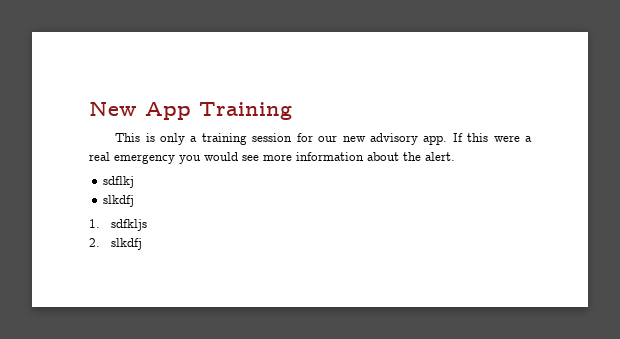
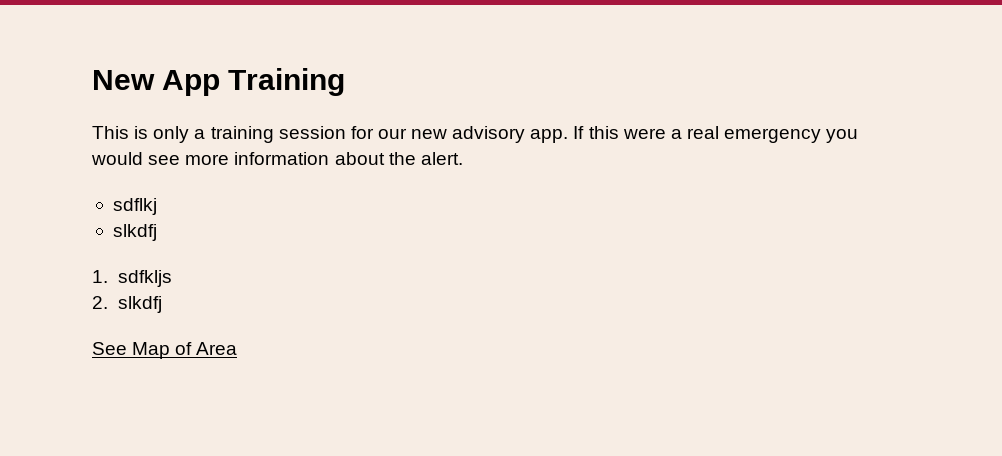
(142, 244) none -> [92,342,238,359] // See Map of Area

